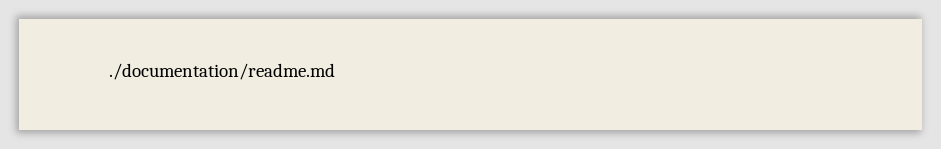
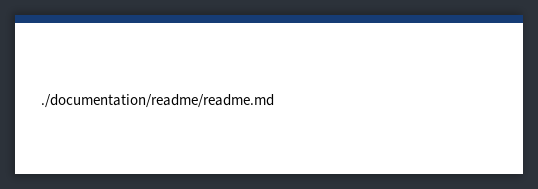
[109,63,335,80] ./documentation/readme.md -> [41,94,274,108] ./documentation/readme/readme.md

